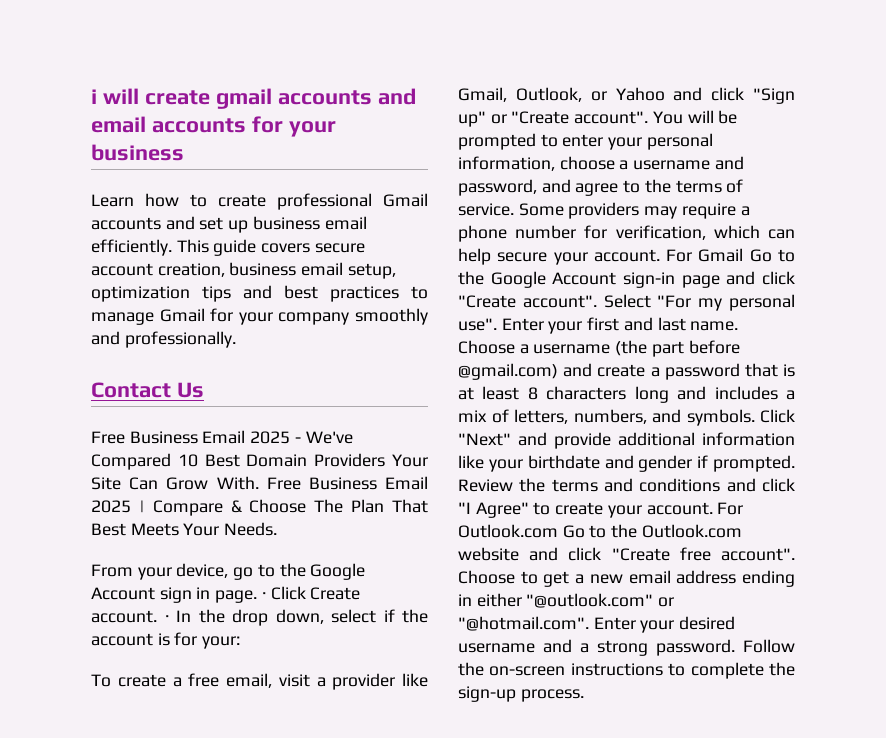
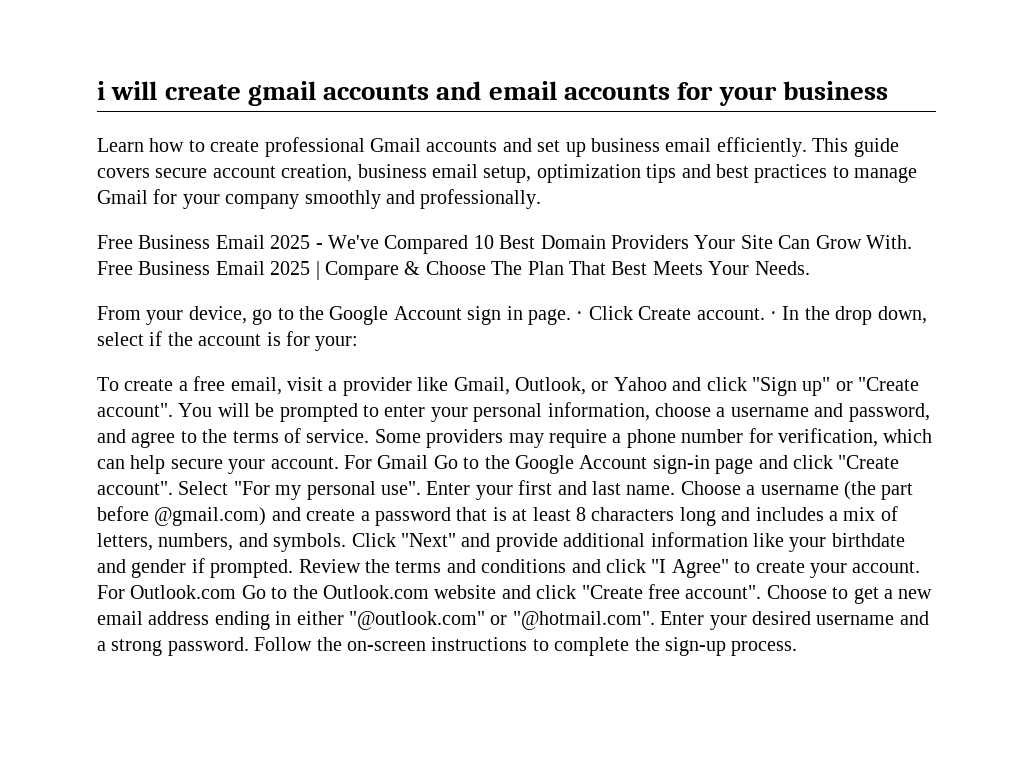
[91,382,204,398] // Contact Us -> (542, 199) none

